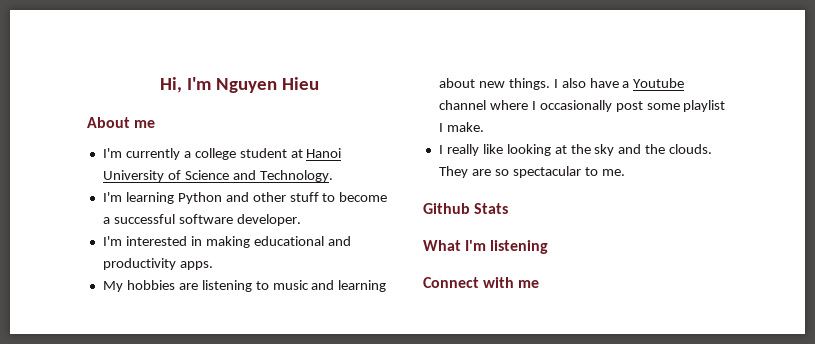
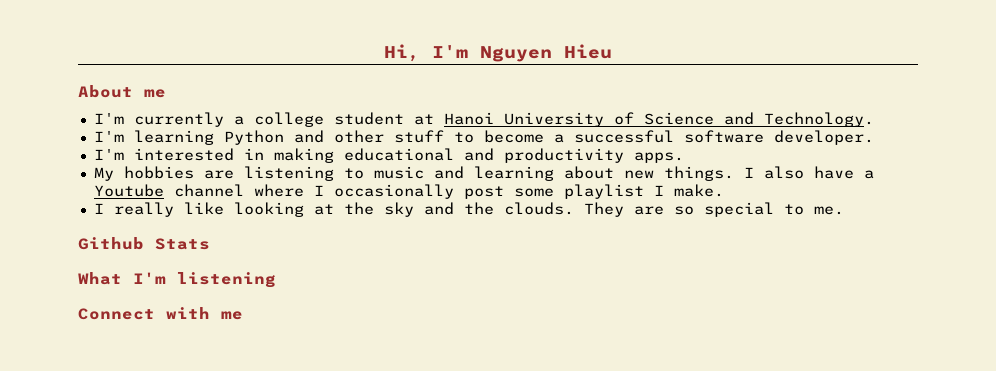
[512,166,581,178] spectacular -> [703,202,774,217] special

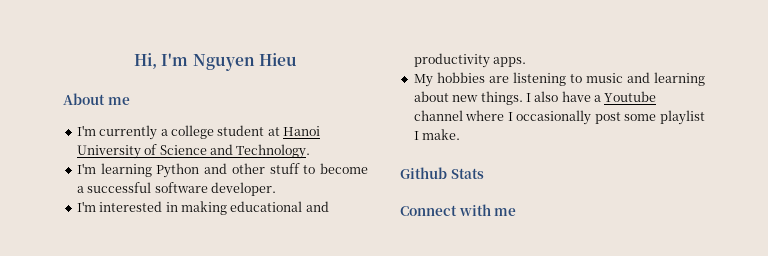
[93,202,844,217] // I really like looking at the sky and the clouds. They are so special to me. -> (461, 134) none
[78,272,276,288] // What I'm listening -> (484, 173) none

